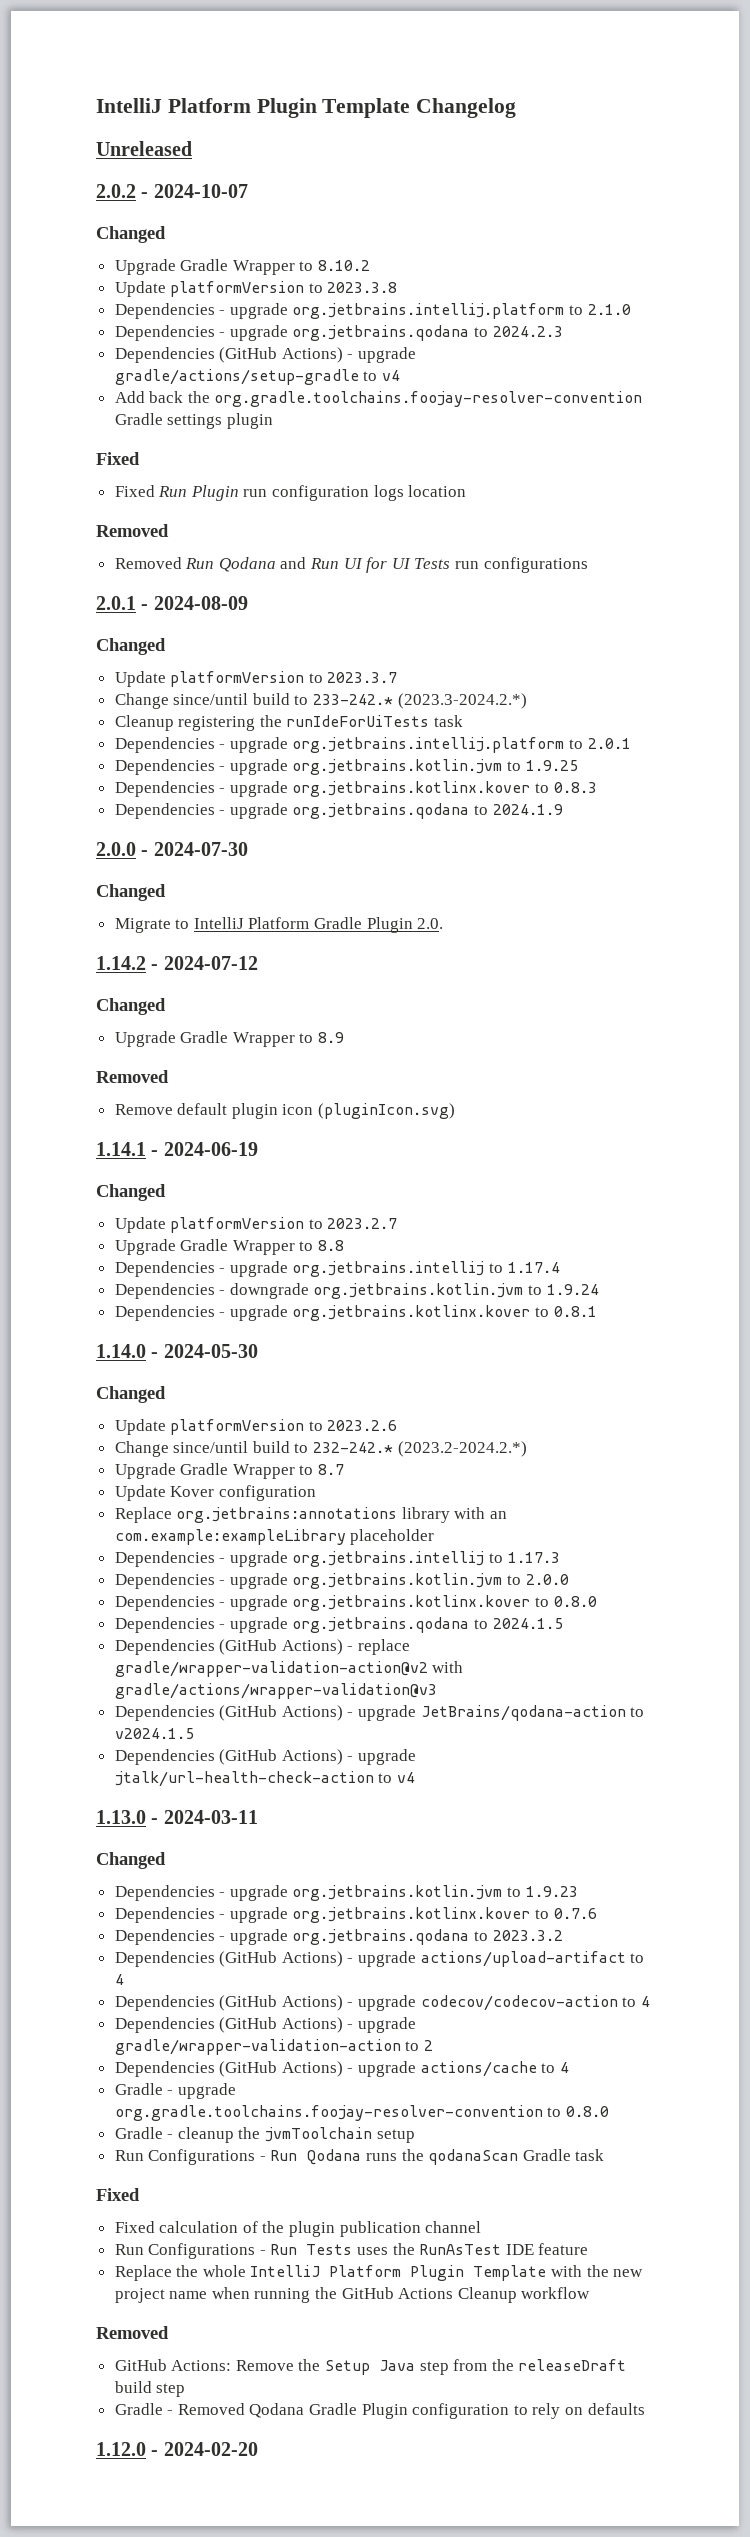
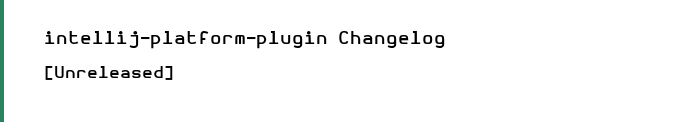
[96,98,517,118] [96,141,192,156] [96,184,248,198] [96,226,166,243] [114,259,371,275] [114,281,398,297] [114,303,631,319] [114,325,563,341] [114,347,417,363] [114,369,400,385] [114,391,643,407] [114,413,273,429] [96,452,140,465] [114,485,467,501] [96,524,169,537] [114,557,588,573] [96,596,248,610] [96,638,166,655] [114,671,398,687] [114,693,527,709] [114,715,464,731] [114,737,631,753] [114,759,578,775] [114,781,597,797] [114,803,563,819] [96,842,248,856] [96,884,166,901] [114,917,444,933] [96,956,258,970] [96,998,166,1015] [114,1031,345,1047] [96,1070,169,1083] [114,1103,456,1119] [96,1142,258,1156] [96,1184,166,1201] [114,1217,398,1233] [114,1239,345,1255] [114,1261,560,1277] [114,1283,599,1299] [114,1305,597,1321] [96,1344,258,1358] [96,1386,166,1403] [114,1419,398,1435] [114,1441,527,1457] [114,1463,345,1479] [114,1485,316,1501] [114,1507,508,1523] [114,1529,435,1545] [114,1551,560,1567] [114,1573,569,1589] [114,1595,597,1611] [114,1617,563,1633] [114,1639,411,1655] [114,1661,464,1677] [114,1683,437,1699] [114,1705,645,1721] [114,1728,194,1739] [114,1749,417,1765] [114,1771,415,1787] [96,1810,258,1824] [96,1852,166,1869] [114,1885,578,1901] [114,1907,597,1923] [114,1929,563,1945] [114,1951,645,1967] [114,1974,124,1985] [114,1995,650,2011] [114,2017,417,2033] [114,2039,433,2055] [114,2061,569,2077] [114,2083,236,2099] [114,2105,609,2121] [114,2127,415,2143] [114,2149,605,2165] [96,2188,140,2201] [114,2221,482,2237] [114,2243,589,2259] [114,2265,644,2281] [114,2287,591,2303] [96,2326,169,2339] [114,2359,627,2375] [114,2381,186,2397] [114,2403,645,2419] [96,2442,258,2456] IntelliJ Platform Plugin Template Changelog // Unreleased // 2.0.2 - 2024-10-07 // Changed // Upgrade Gradle Wrapper to 8.10.2 // Update platformVersion to 2023.3.8 // Dependencies - upgrade org.jetbrains.intellij.platform to 2.1.0 // Dependencies - upgrade org.jetbrains.qodana to 2024.2.3 // Dependencies (GitHub Actions) - upgrade gradle/actions/setup-gradle to v4 // Add back the org.gradle.toolchains.foojay-resolver-convention Gradle settings plugin // Fixed // Fixed Run Plugin run configuration logs location // Removed // Removed Run Qodana and Run UI for UI Tests run configurations // 2.0.1 - 2024-08-09 // Changed // Update platformVersion to 2023.3.7 // Change since/until build to 233-242.* (2023.3-2024.2.*) // Cleanup registering the runIdeForUiTests task // Dependencies - upgrade org.jetbrains.intellij.platform to 2.0.1 // Dependencies - upgrade org.jetbrains.kotlin.jvm to 1.9.25 // Dependencies - upgrade org.jetbrains.kotlinx.kover to 0.8.3 // Dependencies - upgrade org.jetbrains.qodana to 2024.1.9 // 2.0.0 - 2024-07-30 // Changed // Migrate to IntelliJ Platform Gradle Plugin 2.0. // 1.14.2 - 2024-07-12 // Changed // Upgrade Gradle Wrapper to 8.9 // Removed // Remove default plugin icon (pluginIcon.svg) // 1.14.1 - 2024-06-19 // Changed // Update platformVersion to 2023.2.7 // Upgrade Gradle Wrapper to 8.8 // Dependencies - upgrade org.jetbrains.intellij to 1.17.4 // Dependencies - downgrade org.jetbrains.kotlin.jvm to 1.9.24 // Dependencies - upgrade org.jetbrains.kotlinx.kover to 0.8.1 // 1.14.0 - 2024-05-30 // Changed // Update platformVersion to 2023.2.6 // Change since/until build to 232-242.* (2023.2-2024.2.*) // Upgrade Gradle Wrapper to 8.7 // Update Kover configuration // Replace org.jetbrains:annotations library with an com.example:exampleLibrary placeholder // Dependencies - upgrade org.jetbrains.intellij to 1.17.3 // Dependencies - upgrade org.jetbrains.kotlin.jvm to 2.0.0 // Dependencies - upgrade org.jetbrains.kotlinx.kover to 0.8.0 // Dependencies - upgrade org.jetbrains.qodana to 2024.1.5 // Dependencies (GitHub Actions) - replace gradle/wrapper-validation-action@v2 with gradle/actions/wrapper-validation@v3 // Dependencies (GitHub Actions) - upgrade JetBrains/qodana-action to v2024.1.5 // Dependencies (GitHub Actions) - upgrade jtalk/url-health-check-action to v4 // 1.13.0 - 2024-03-11 // Changed // Dependencies - upgrade org.jetbrains.kotlin.jvm to 1.9.23 // Dependencies - upgrade org.jetbrains.kotlinx.kover to 0.7.6 // Dependencies - upgrade org.jetbrains.qodana to 2023.3.2 // Dependencies (GitHub Actions) - upgrade actions/upload-artifact to 4 // Dependencies (GitHub Actions) - upgrade codecov/codecov-action to 4 // Dependencies (GitHub Actions) - upgrade gradle/wrapper-validation-action to 2 // Dependencies (GitHub Actions) - upgrade actions/cache to 4 // Gradle - upgrade org.gradle.toolchains.foojay-resolver-convention to 0.8.0 // Gradle - cleanup the jvmToolchain setup // Run Configurations - Run Qodana runs the qodanaScan Gradle task // Fixed // Fixed calculation of the plugin publication channel // Run Configurations - Run Tests uses the RunAsTest IDE feature // Replace the whole IntelliJ Platform Plugin Template with the new project name when running the GitHub Actions Cleanup workflow // Removed // GitHub Actions: Remove the Setup Java step from the releaseDraft build step // Gradle - Removed Qodana Gradle Plugin configuration to rely on defaults // 1.12.0 - 2024-02-20 -> [44,31,446,49] [44,66,174,80] intellij-platform-plugin Changelog // [Unreleased]

